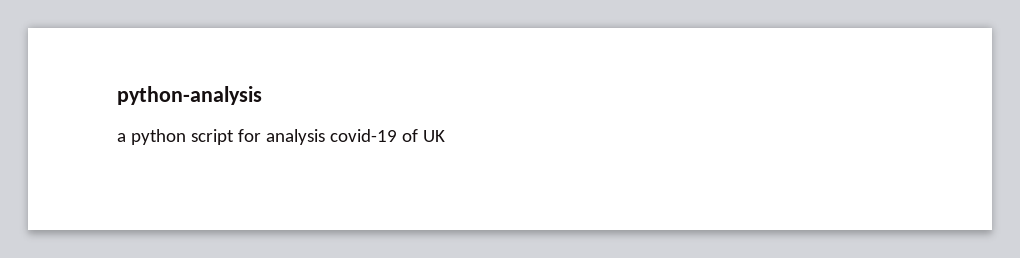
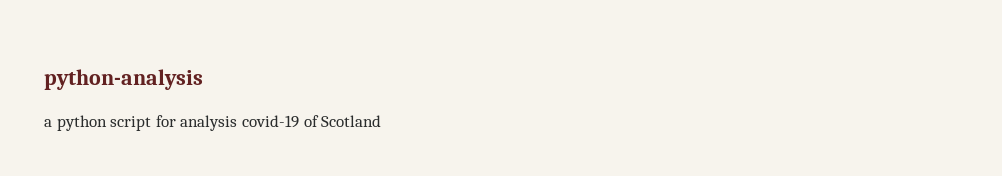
[422,130,445,142] UK -> [321,115,382,127] Scotland

